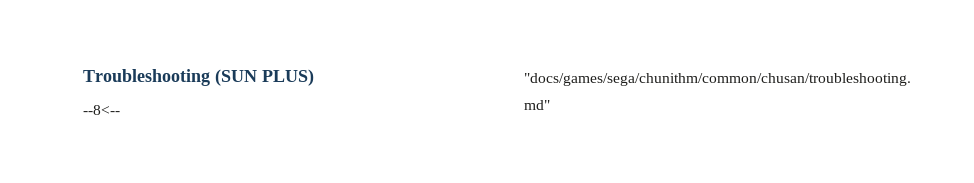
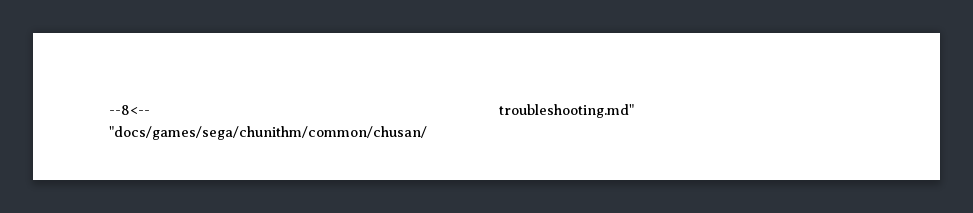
[83,69,314,86] Troubleshooting (SUN PLUS) // -> (109, 110) none

